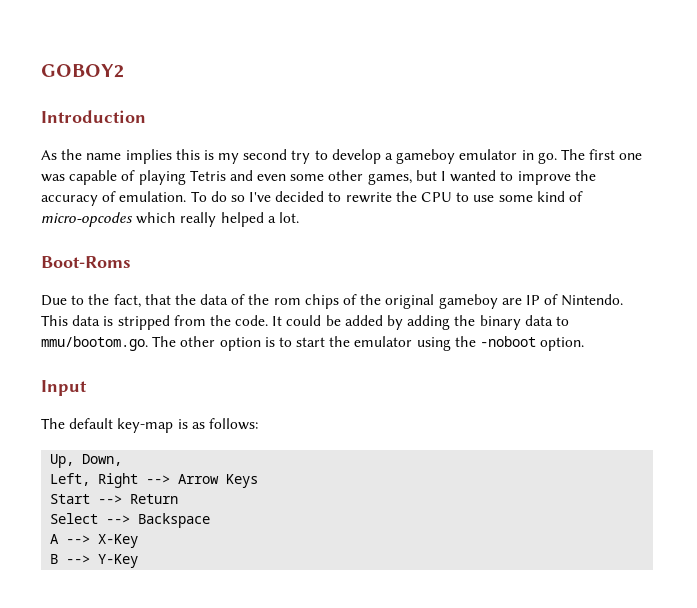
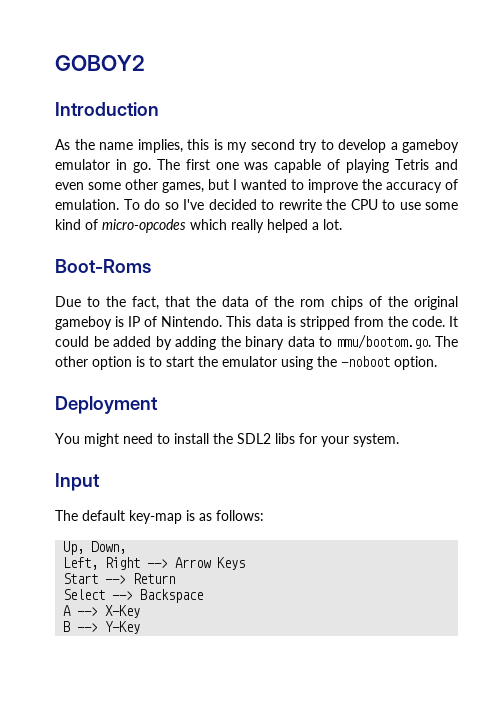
[125,149,172,164] implies -> [137,139,183,153] implies,
[501,298,522,305] are -> [115,316,125,327] is
(585, 344) none -> [55,396,158,414] [55,433,399,447] // Deployment // You might need to install the SDL2 libs for your system.

